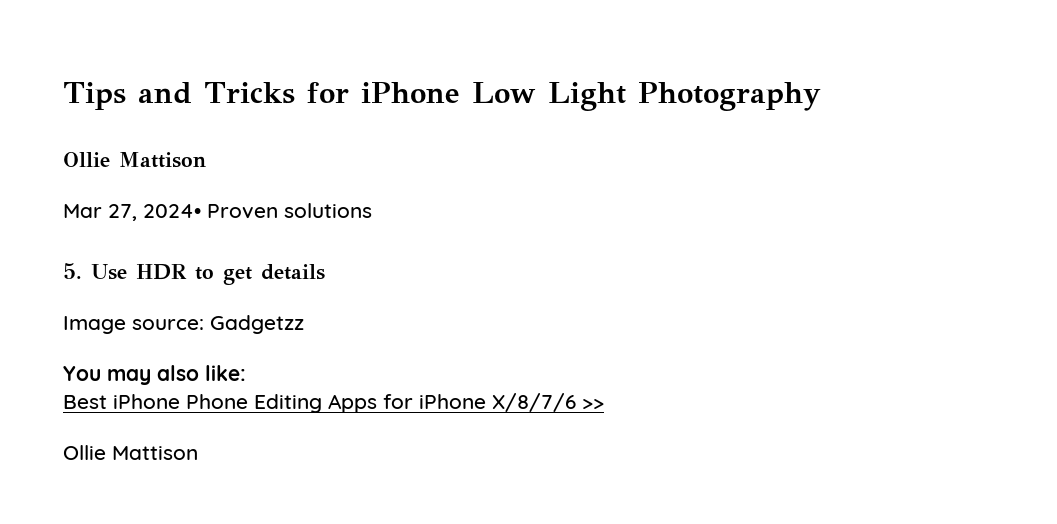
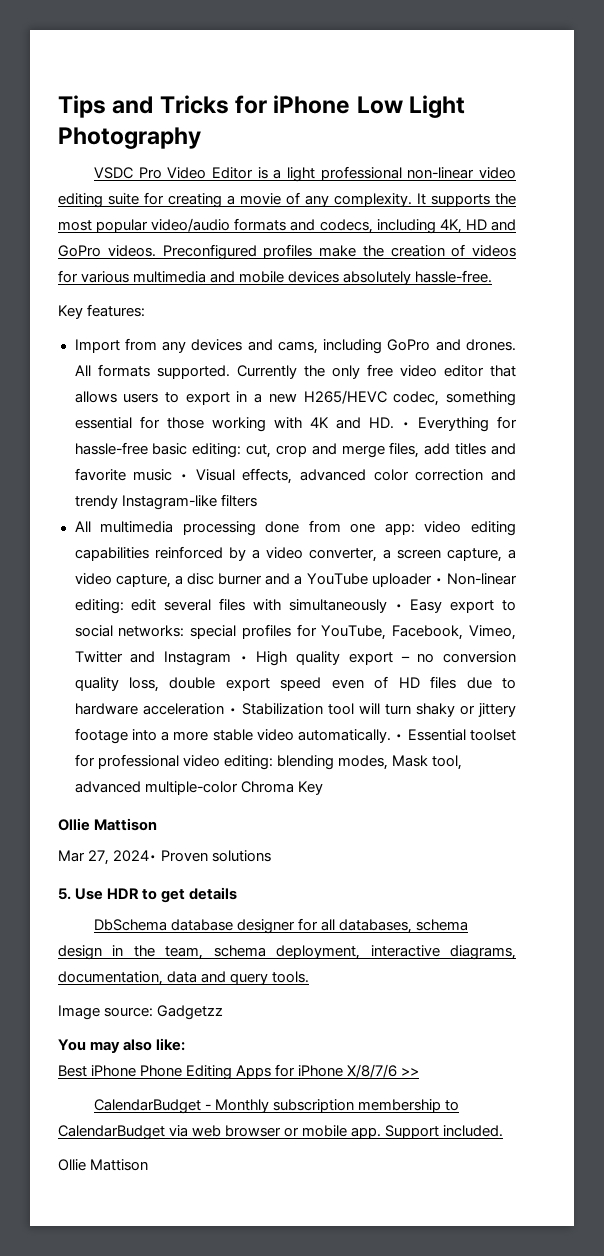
(821, 96) none -> [93,166,516,182] [58,192,516,208] [58,218,516,234] [58,244,516,260] [58,270,493,285] [58,304,146,319] [74,338,516,354] [74,364,516,379] [74,390,516,406] [74,416,517,432] [74,442,517,458] [74,468,516,484] [74,494,257,510] [74,520,516,536] [74,546,516,562] [74,573,517,588] [74,598,516,614] [74,624,516,640] [74,651,516,666] [74,676,516,692] [74,703,516,717] [74,728,516,744] [74,754,462,770] [74,781,323,795] // VSDC Pro Video Editor is a light professional non-linear video editing suite for creating a movie of any complexity. It supports the most popular video/audio formats and codecs, including 4K, HD and GoPro videos. Preconfigured profiles make the creation of videos for various multimedia and mobile devices absolutely hassle-free. // Key features: // Import from any devices and cams, including GoPro and drones. All formats supported. Сurrently the only free video editor that allows users to export in a new H265/HEVC codec, something essential for those working with 4K and HD. • Everything for hassle-free basic editing: cut, crop and merge files, add titles and favorite music • Visual effects, advanced color correction and trendy Instagram-like filters // All multimedia processing done from one app: video editing capabilities reinforced by a video converter, a screen capture, a video capture, a disc burner and a YouTube uploader • Non-linear editing: edit several files with simultaneously • Easy export to social networks: special profiles for YouTube, Facebook, Vimeo, Twitter and Instagram • High quality export – no conversion quality loss, double export speed even of HD files due to hardware acceleration • Stabilization tool will turn shaky or jittery footage into a more stable video automatically. • Essential toolset for professional video editing: blending modes, Mask tool, advanced multiple-color Chroma Key
(325, 272) none -> [93,918,469,934] [58,945,516,960] [58,971,310,986] // DbSchema database designer for all databases, schema design in the team, schema deployment, interactive diagrams, documentation, data and query tools.
(604, 404) none -> [93,1099,460,1114] [58,1125,504,1140] // CalendarBudget - Monthly subscription membership to CalendarBudget via web browser or mobile app. Support included.

